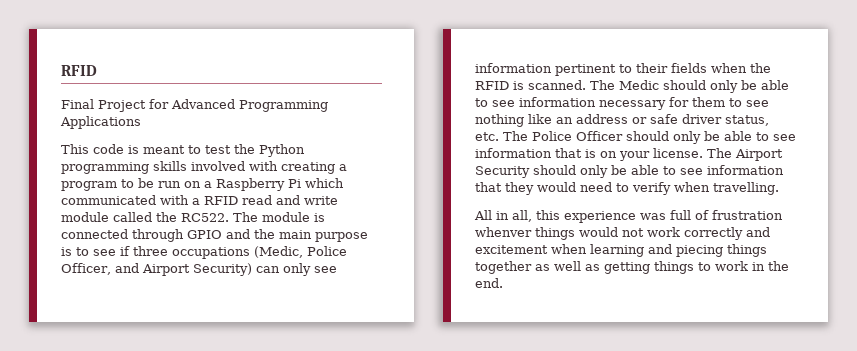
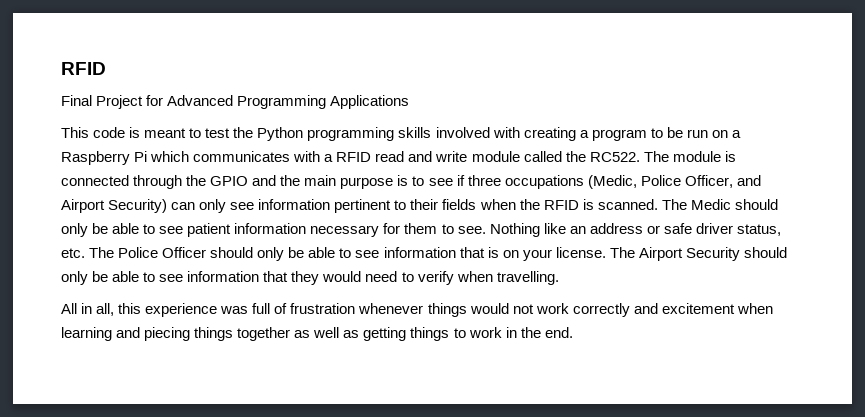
[61,195,156,205] communicated -> [193,151,291,162] communicates
(184, 235) none -> [186,175,207,186] the
(515, 103) none -> [187,223,232,237] patient
[746,100,769,107] [475,114,524,127] see nothing -> [457,223,540,237] see. Nothing
[475,227,532,237] whenver -> [358,303,424,314] whenever

